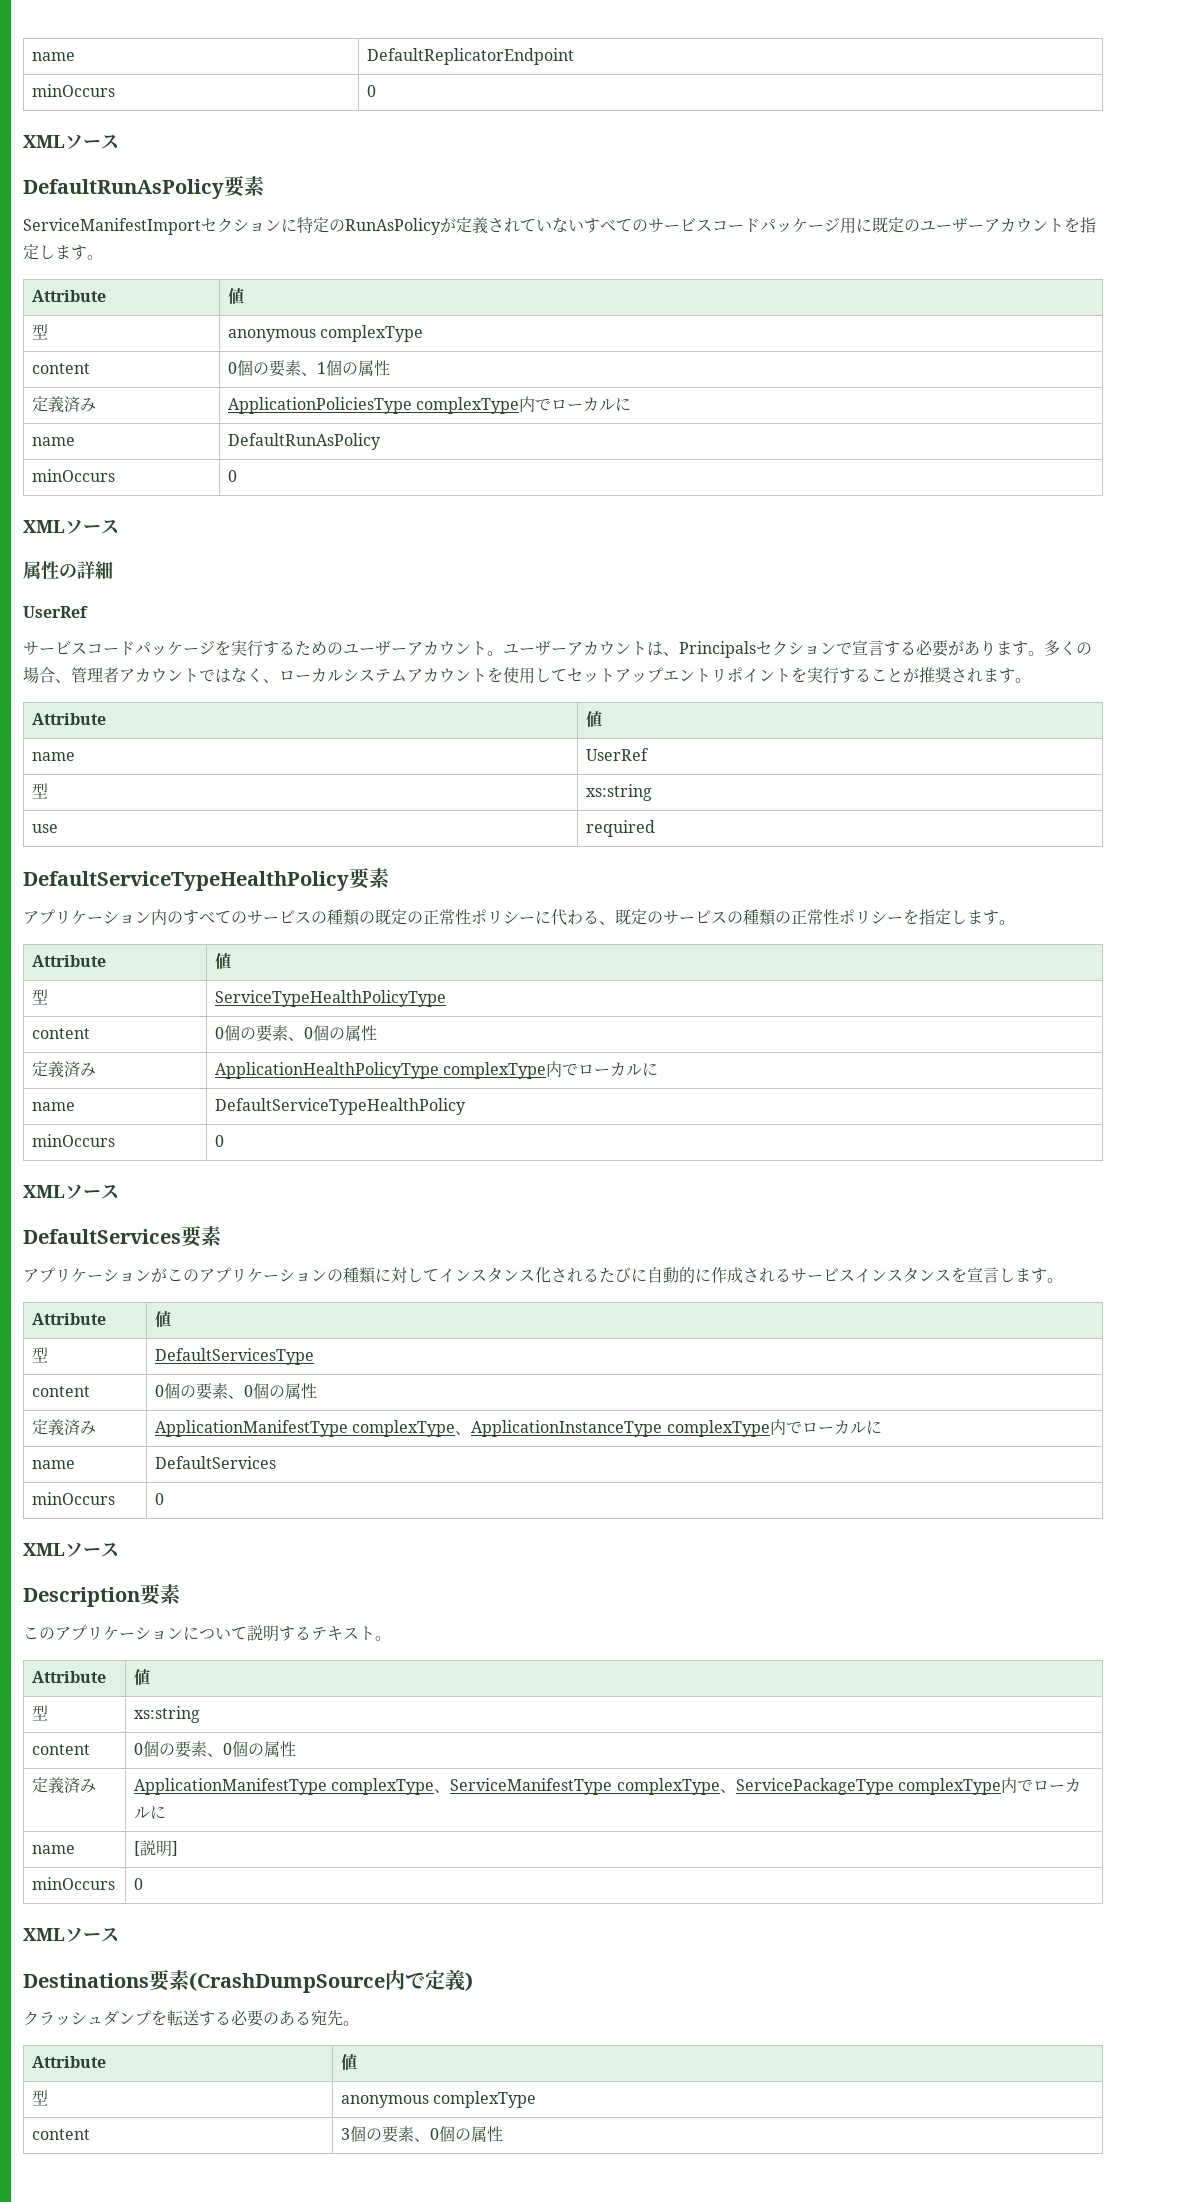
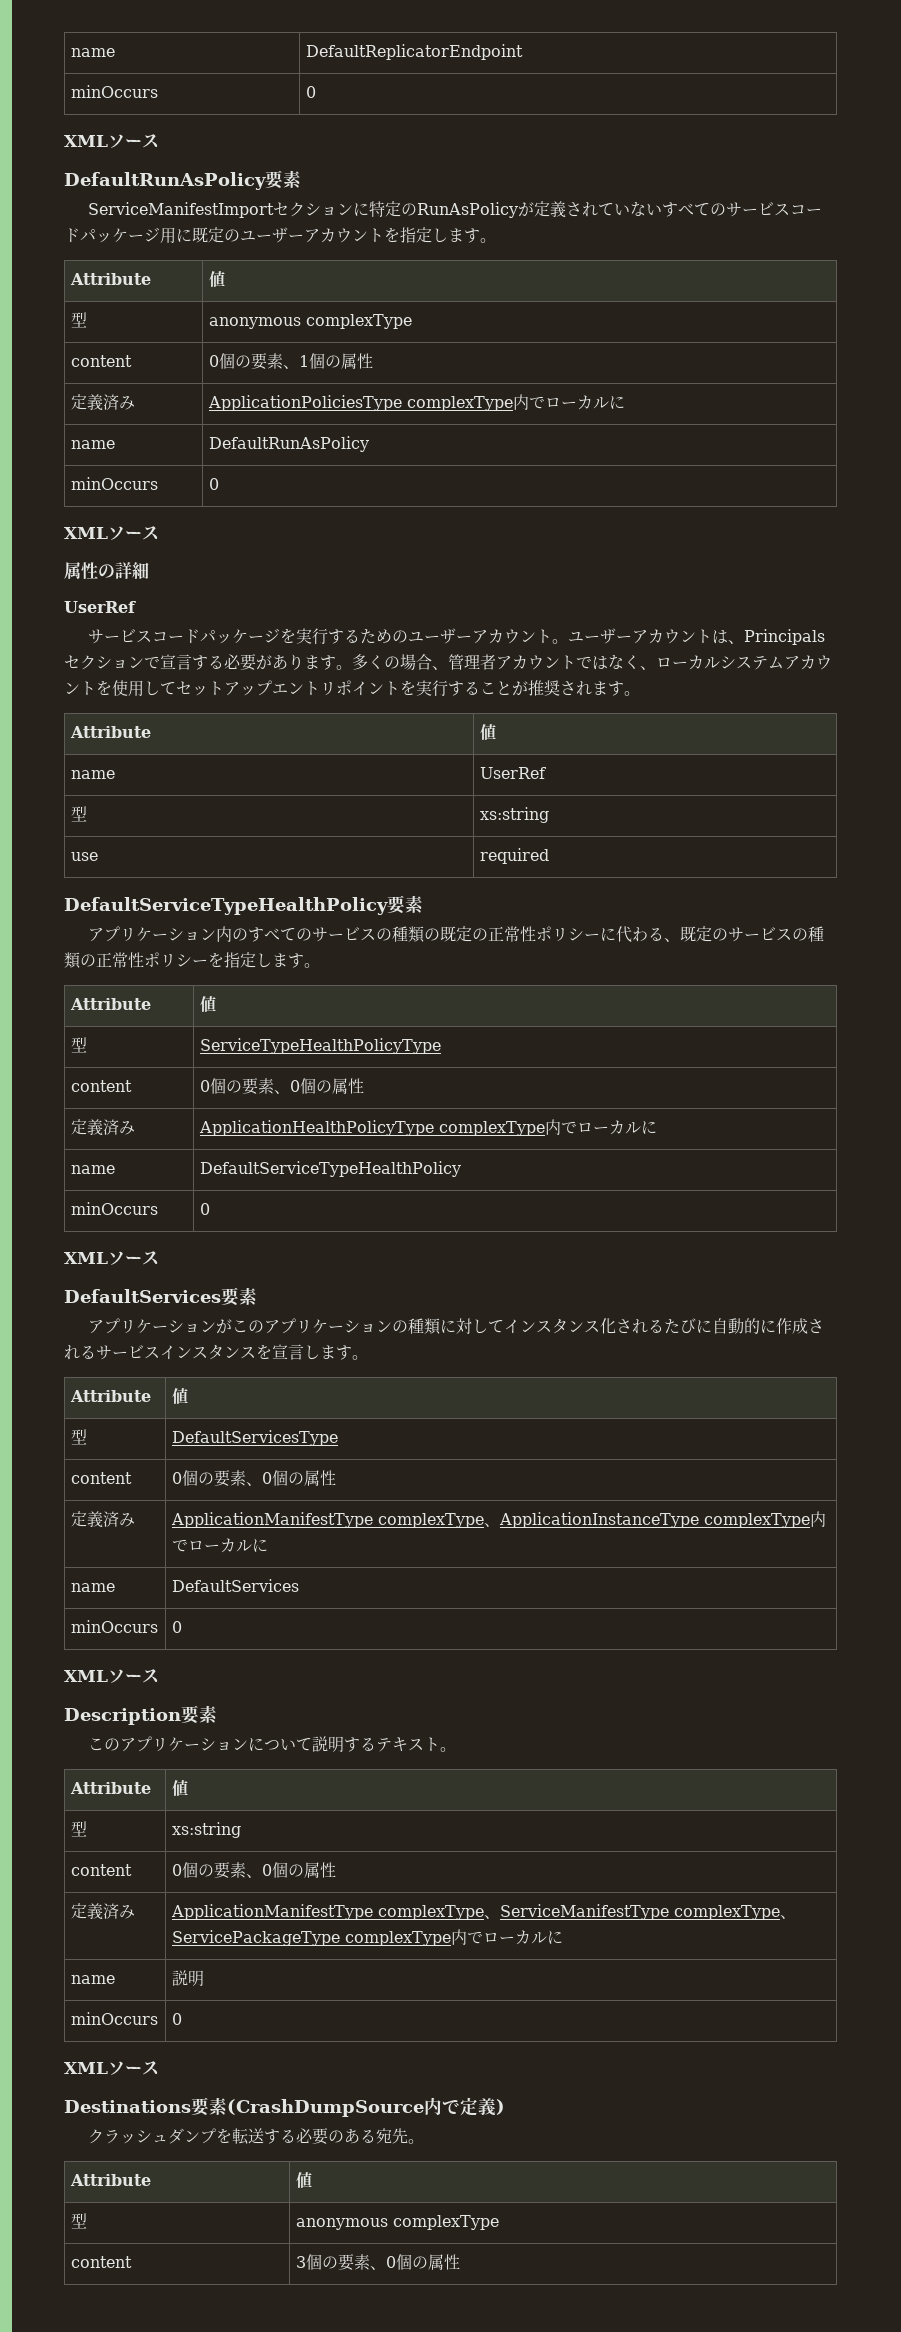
[134,1840,179,1857] [説明] -> [171,1970,204,1987] 説明

